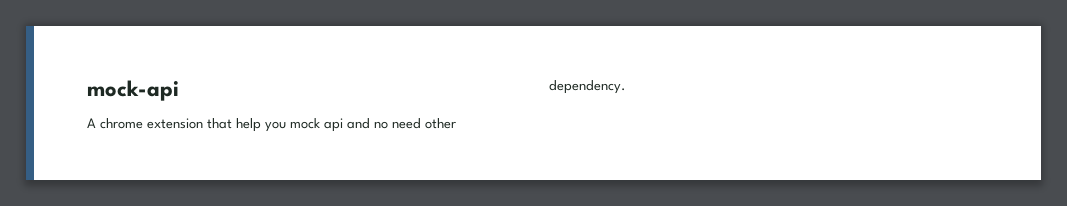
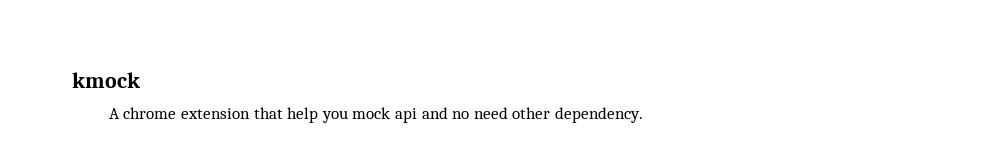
[87,80,179,101] mock-api -> [72,72,141,88] kmock

